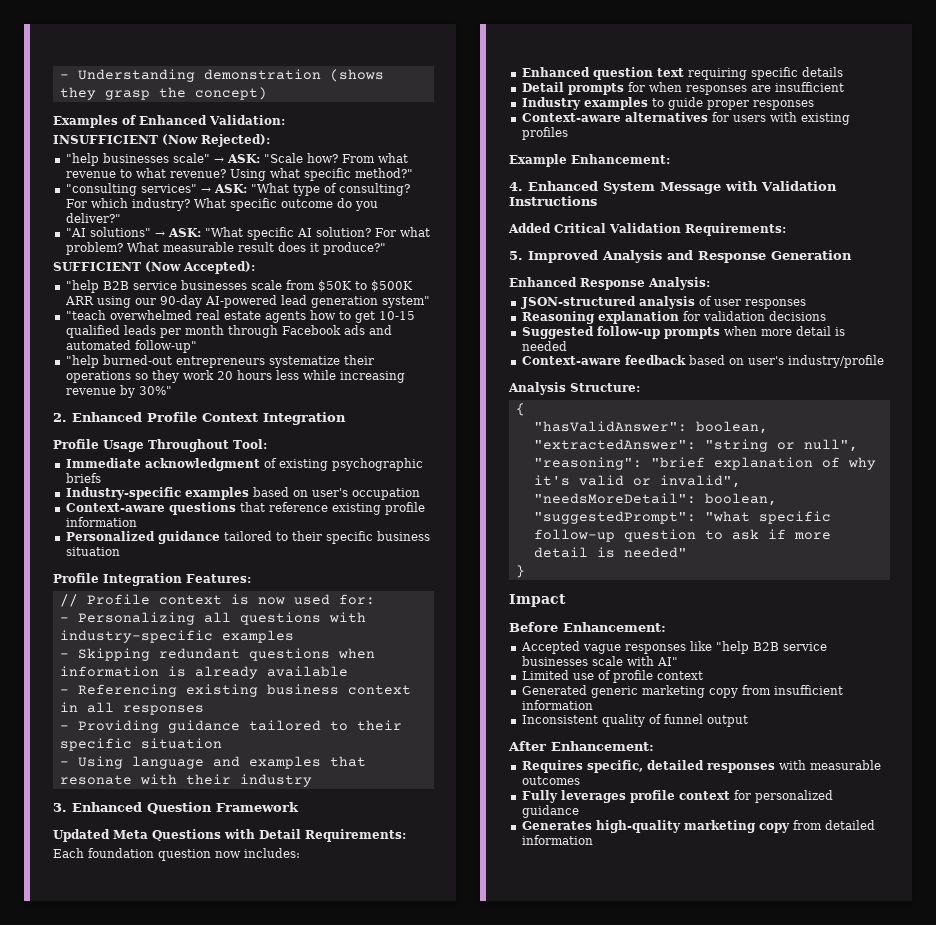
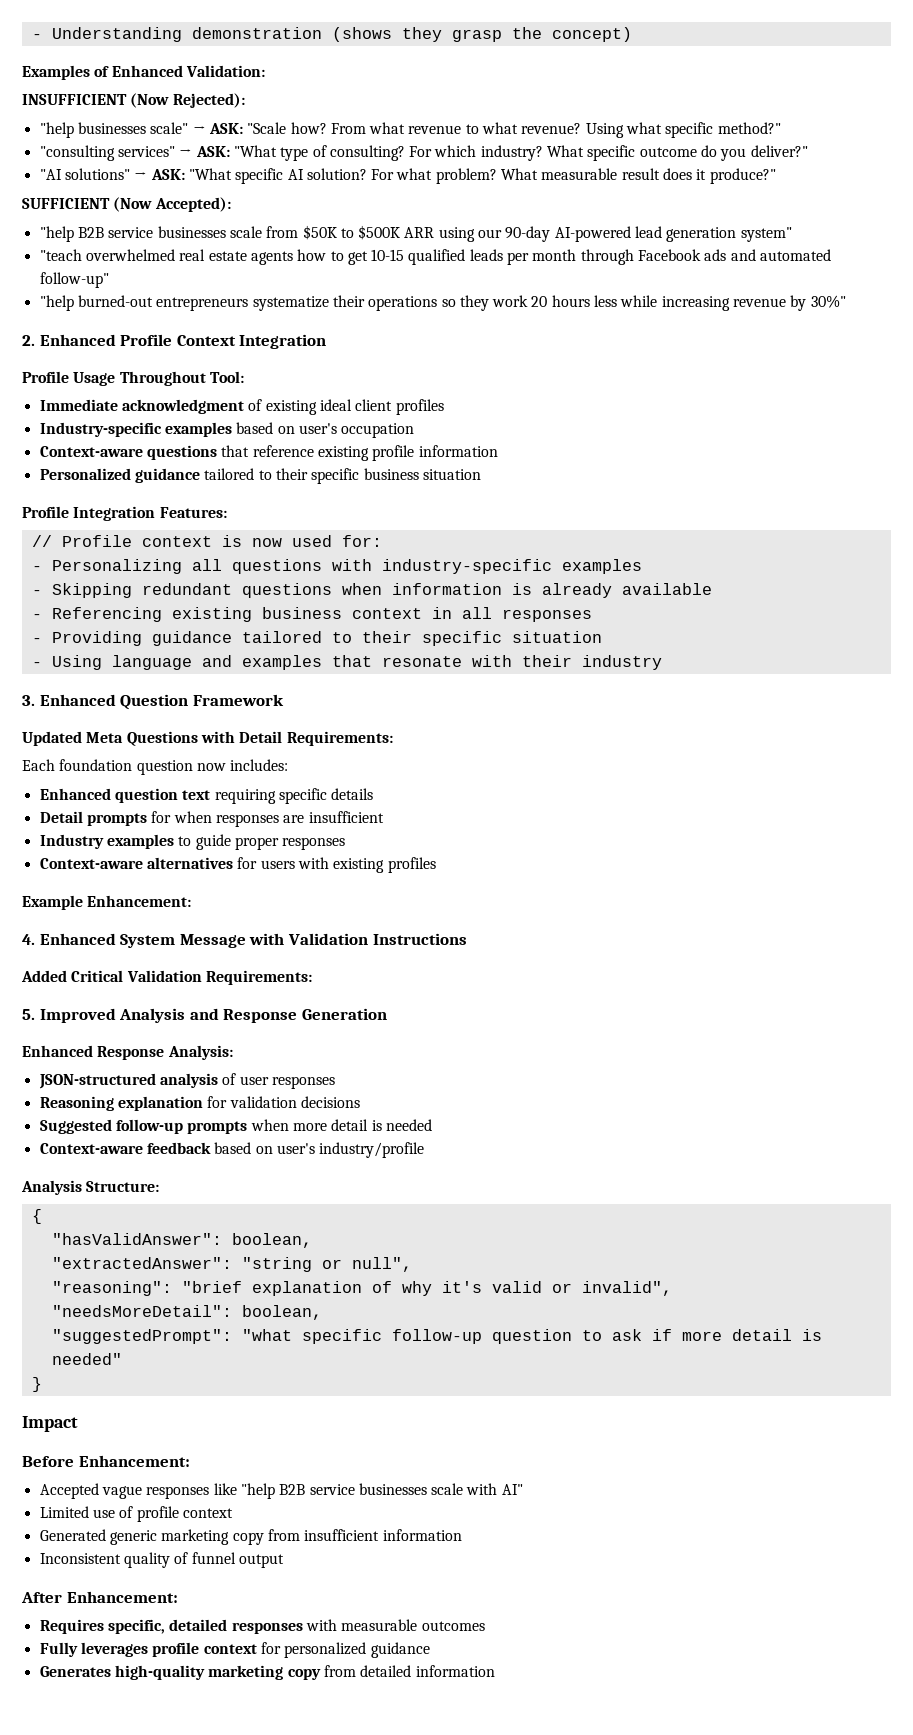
[331,458,423,471] [65,473,101,483] psychographic briefs -> [319,399,444,415] ideal client profiles

